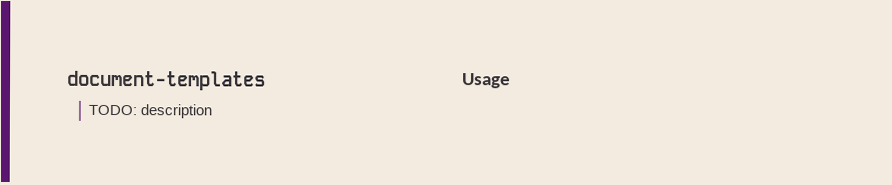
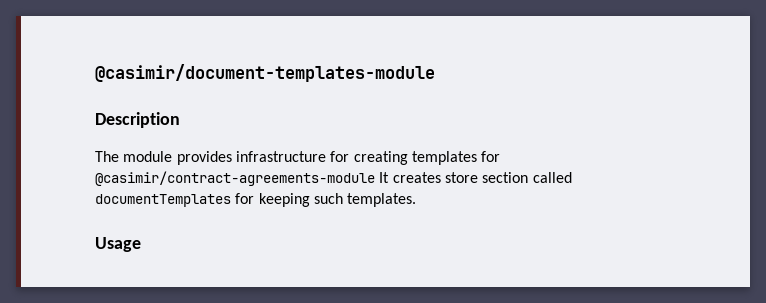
[67,70,266,91] [88,104,213,119] document-templates // TODO: description -> [95,64,435,82] [95,112,180,128] [95,151,501,165] [95,171,572,186] [95,193,417,207] @casimir/document-templates-module // Description // The module provides infrastructure for creating templates for @casimir/contract-agreements-module It creates store section called documentTemplates for keeping such templates.

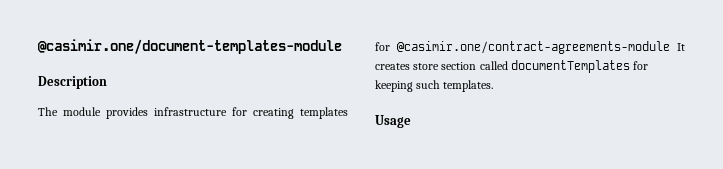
[95,64,435,82] @casimir/document-templates-module -> [38,39,342,54] @casimir.one/document-templates-module
[95,171,375,186] @casimir/contract-agreements-module -> [397,41,670,54] @casimir.one/contract-agreements-module

